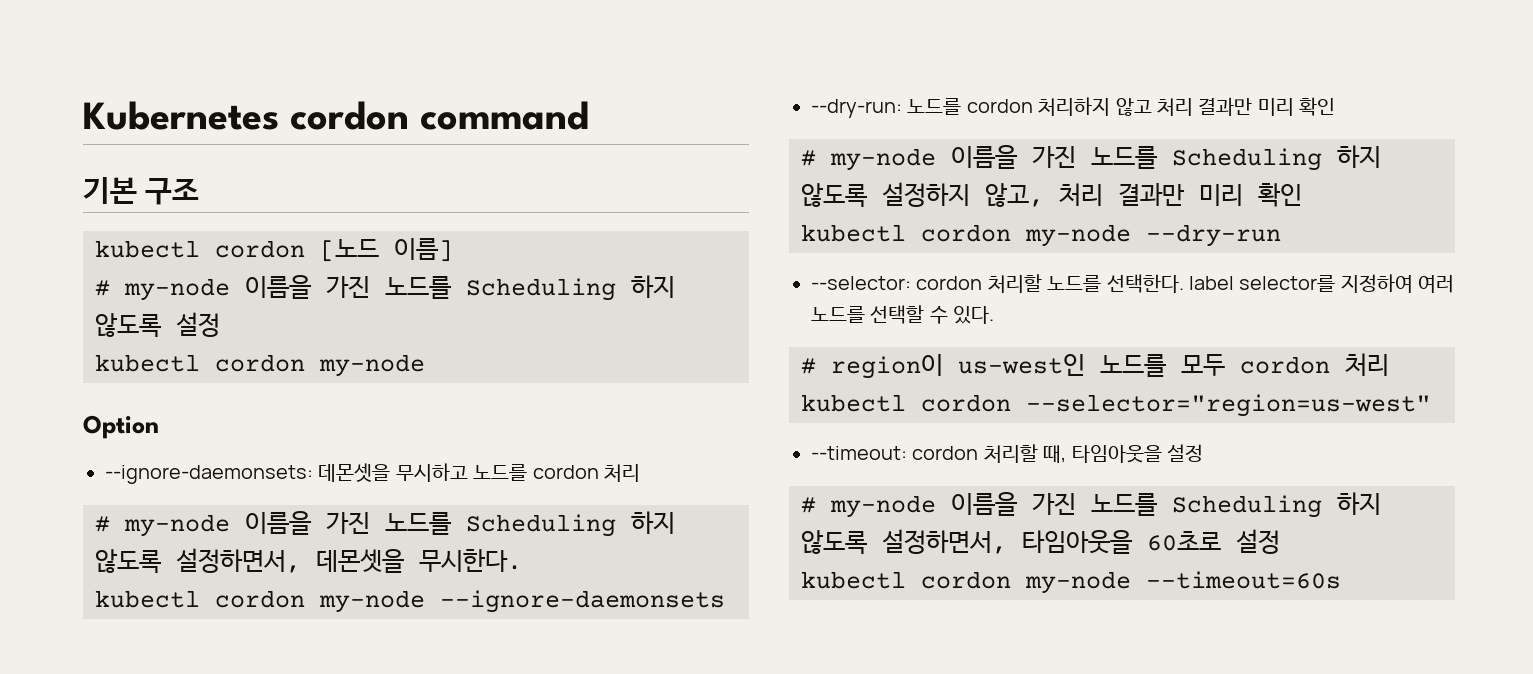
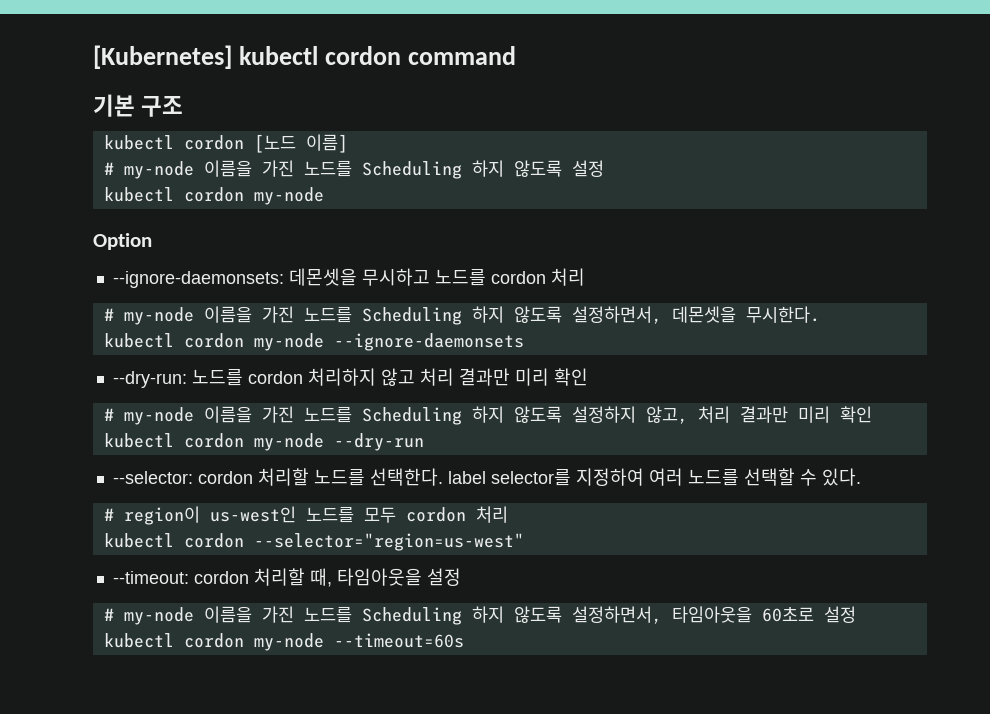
[83,101,279,130] Kubernetes -> [93,45,319,69] [Kubernetes] kubectl

